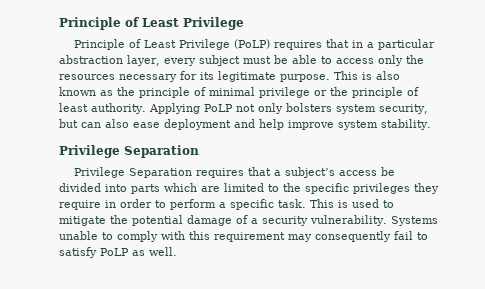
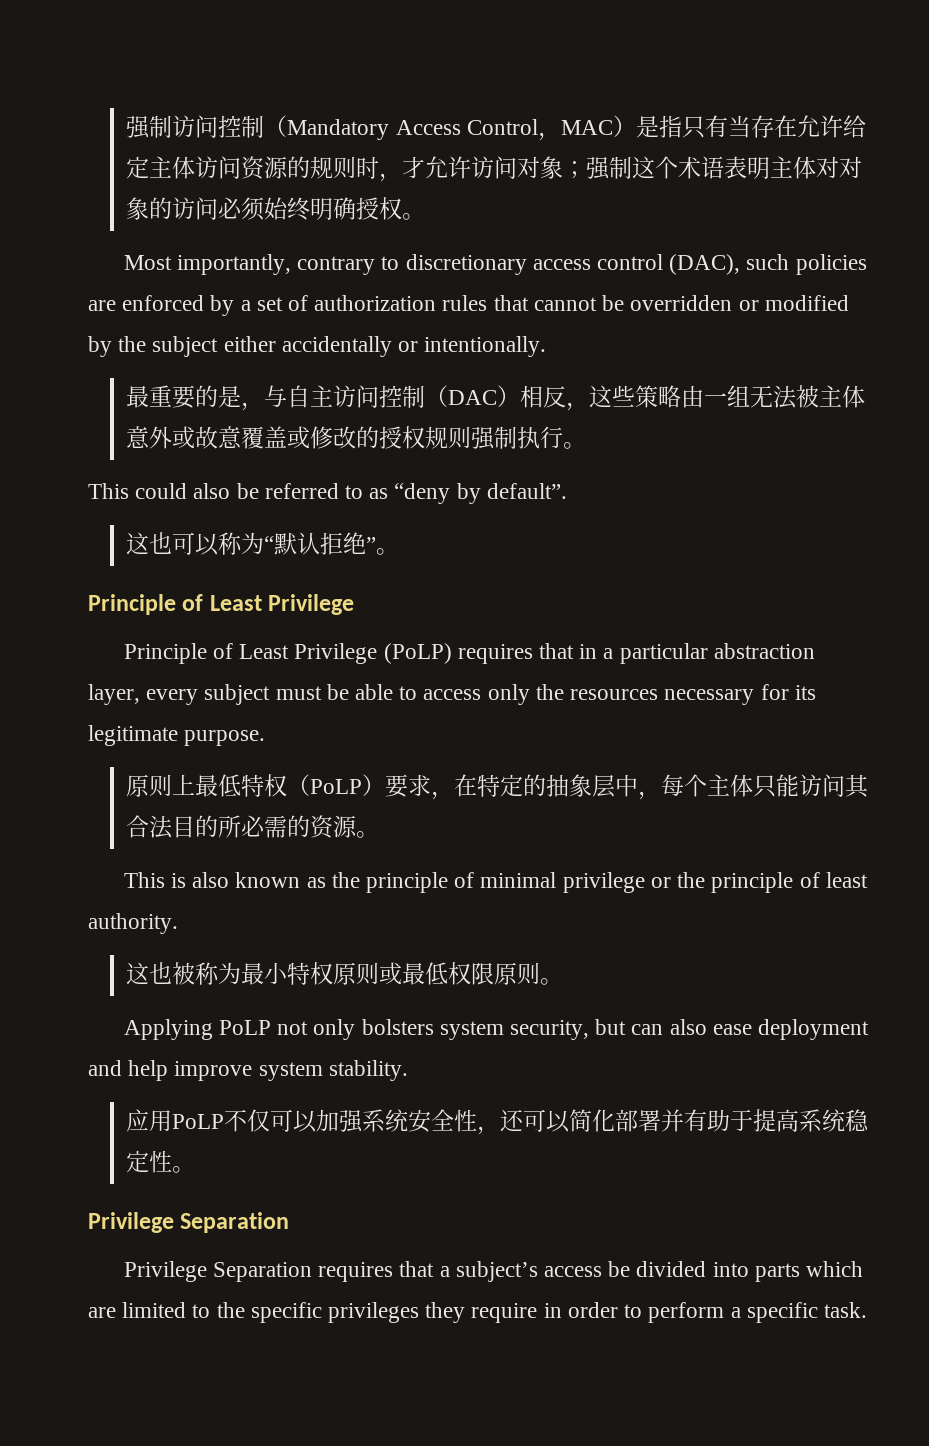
(59, 23) none -> [126,115,866,141] [126,156,863,182] [126,197,426,221] [123,254,867,275] [88,295,849,316] [88,336,547,357] [126,385,866,411] [126,426,587,450] [88,483,567,504] [126,532,400,556] 强制访问控制（Mandatory Access Control，MAC）是指只有当存在允许给定主体访问资源的规则时，才允许访问对象；强制这个术语表明主体对对象的访问必须始终明确授权。 // Most importantly, contrary to discretionary access control (DAC), such policies are enforced by a set of authorization rules that cannot be overridden or modified by the subject either accidentally or intentionally. // 最重要的是，与自主访问控制（DAC）相反，这些策略由一组无法被主体意外或故意覆盖或修改的授权规则强制执行。 // This could also be referred to as “deny by default”. // 这也可以称为“默认拒绝”。 //
(330, 78) none -> [126,774,870,800] [126,815,380,839] // 原则上最低特权（PoLP）要求，在特定的抽象层中，每个主体只能访问其合法目的所必需的资源。 //
(146, 108) none -> [126,962,564,985] // 这也被称为最小特权原则或最低权限原则。 //
(431, 124) none -> [126,1109,870,1135] [126,1150,196,1173] // 应用PoLP不仅可以加强系统安全性，还可以简化部署并有助于提高系统稳定性。
[310,199,394,208] [59,215,438,226] [59,231,428,242] [59,247,177,258] This is used to mitigate the potential damage of a security vulnerability. Systems unable to comply with this requirement may consequently fail to satisfy PoLP as well. -> (867, 1310) none

